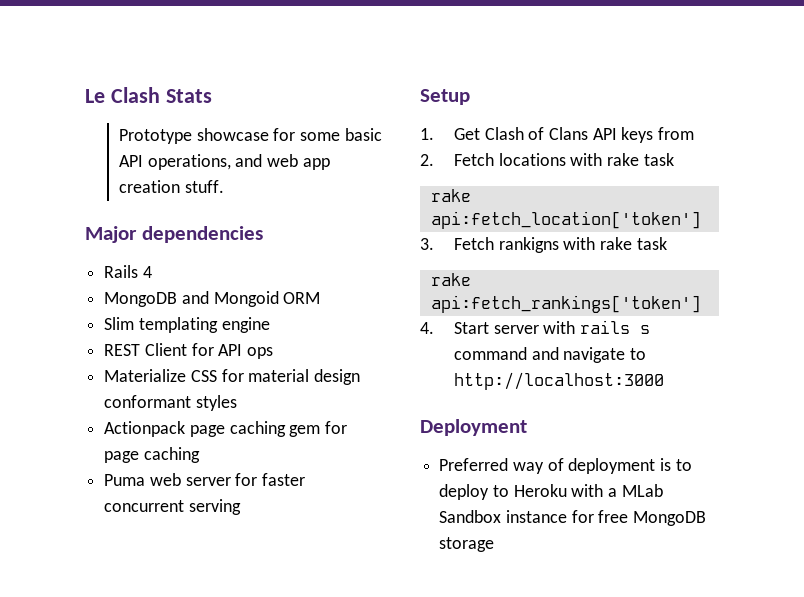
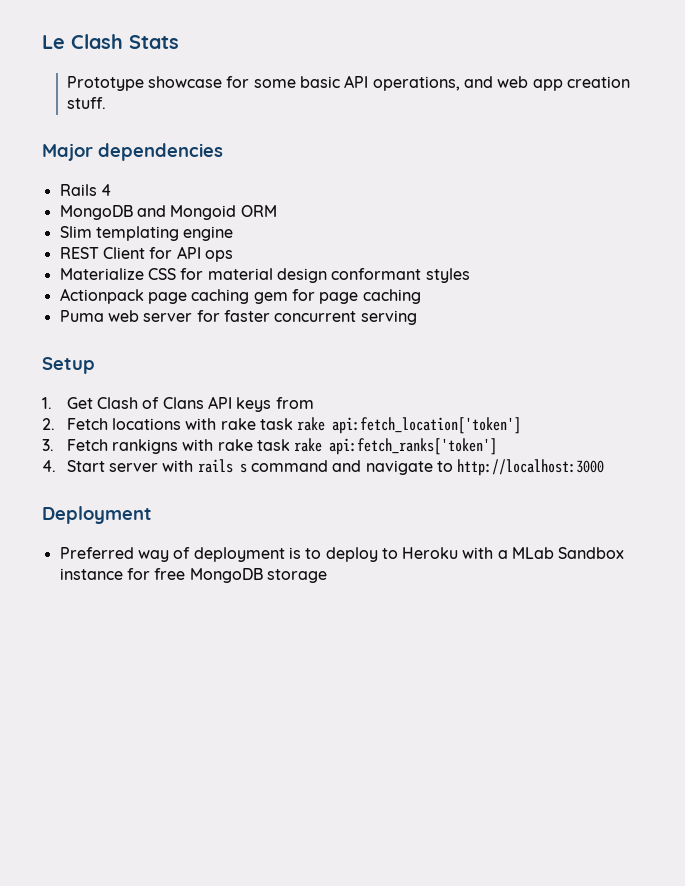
(674, 159) // -> (293, 424) none
[430,273,471,286] [430,295,701,313] // rake api:fetch_rankings['token'] -> [294,438,498,455] rake api:fetch_ranks['token']

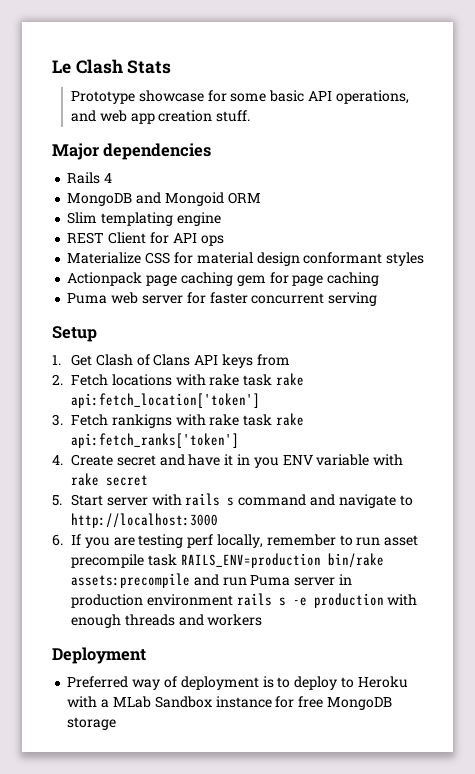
(56, 466) none -> [71,454,404,468] [71,473,149,486] [52,495,62,506] Create secret and have it in you ENV variable with rake secret // 5.
(605, 467) none -> [52,534,419,548] [71,553,384,568] [71,573,352,588] [71,593,418,608] [71,614,263,628] // 6. If you are testing perf locally, remember to run asset precompile task RAILS_ENV=production bin/rake assets:precompile and run Puma server in production environment rails s -e production with enough threads and workers

